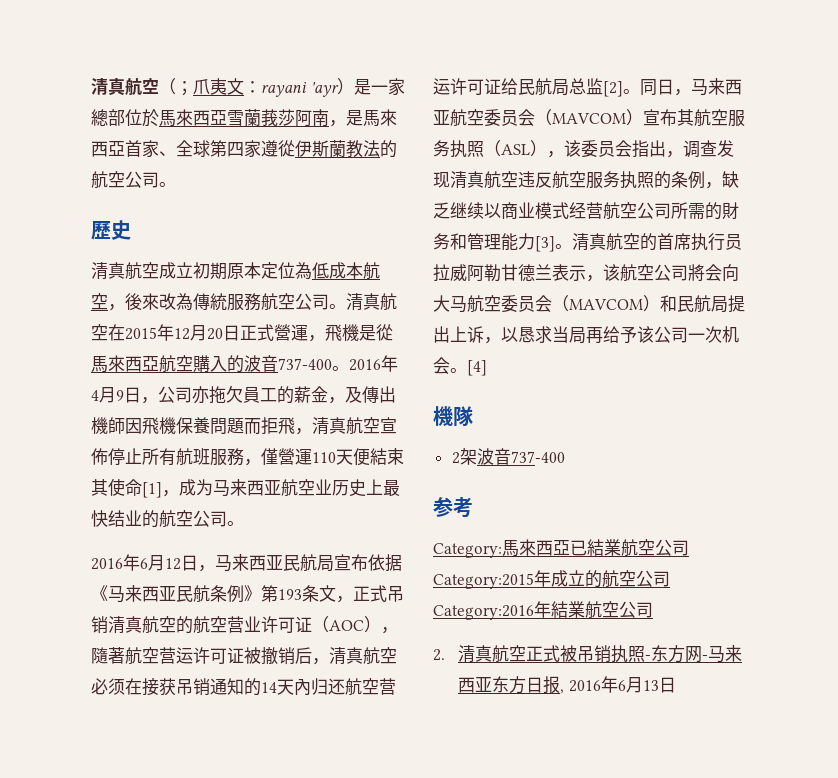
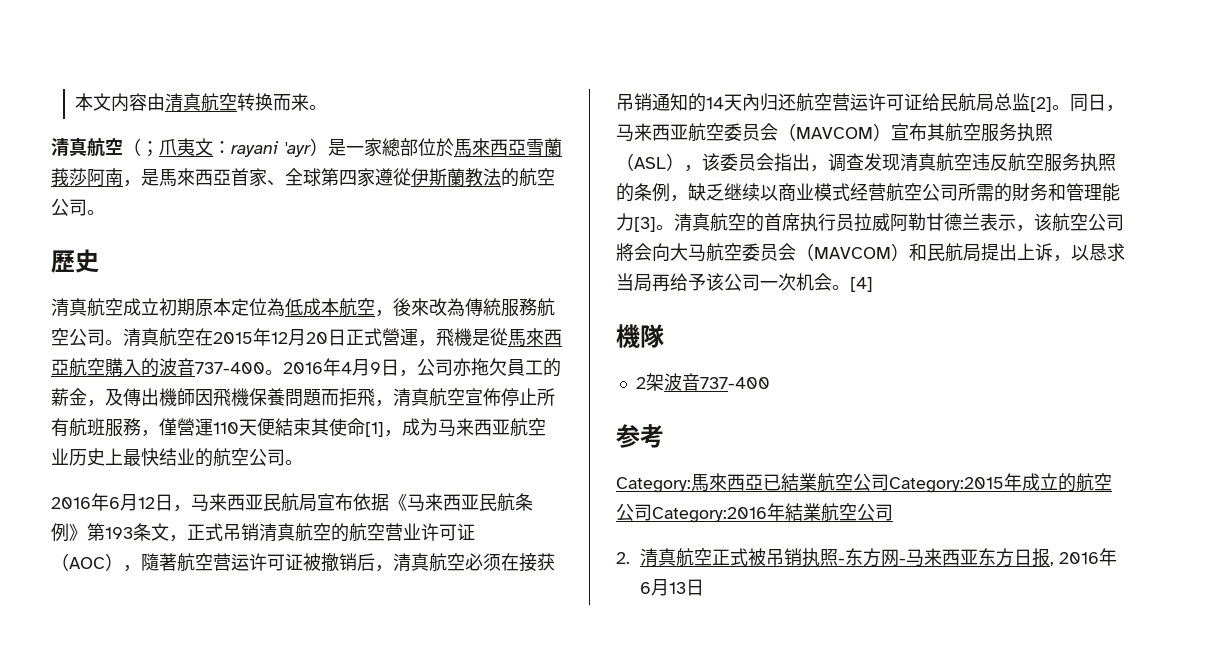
(91, 86) none -> [75,93,328,112] 本文内容由清真航空转换而来。 //

